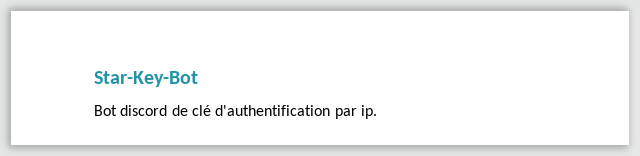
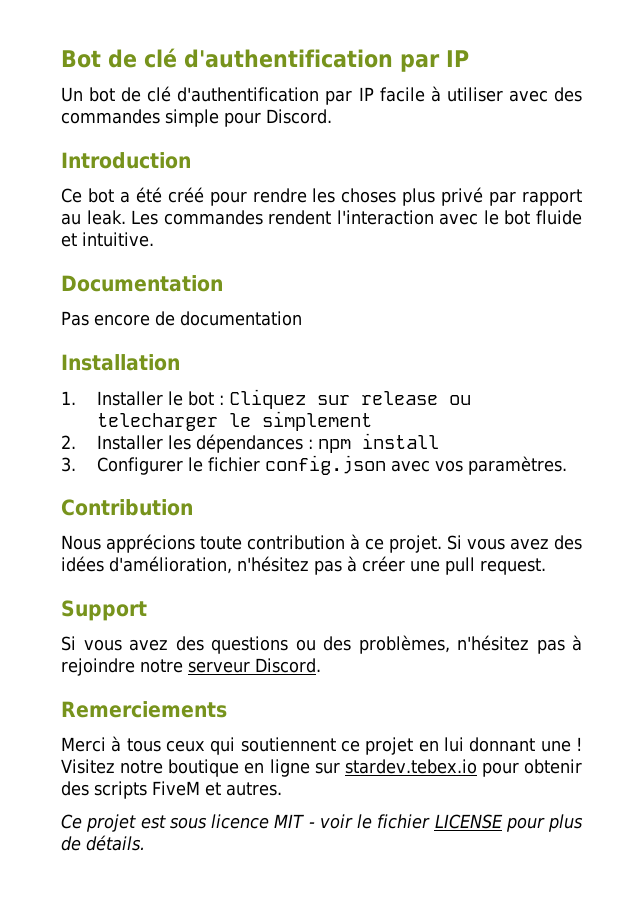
[94,71,198,87] [94,105,377,119] Star-Key-Bot // Bot discord de clé d'authentification par ip. -> [61,48,469,72] [61,86,582,105] [61,109,332,127] [61,152,191,169] [61,187,582,206] [61,210,582,225] [61,232,154,247] [61,275,223,292] [61,311,302,326] [61,354,180,371] [61,389,471,409] [96,411,372,431] [61,433,439,453] [61,455,567,475] [61,499,193,516] [61,534,582,553] [61,556,546,575] [61,600,147,621] [61,635,582,654] [61,658,321,676] [61,701,227,718] [61,736,582,755] [61,759,582,777] [61,781,282,799] [61,814,583,832] [61,835,145,851] Bot de clé d'authentification par IP // Un bot de clé d'authentification par IP facile à utiliser avec des commandes simple pour Discord. // Introduction // Ce bot a été créé pour rendre les choses plus privé par rapport au leak. Les commandes rendent l'interaction avec le bot fluide et intuitive. // Documentation // Pas encore de documentation // Installation // 1. Installer le bot : Cliquez sur release ou telecharger le simplement // 2. Installer les dépendances : npm install // 3. Configurer le fichier config.json avec vos paramètres. // Contribution // Nous apprécions toute contribution à ce projet. Si vous avez des idées d'amélioration, n'hésitez pas à créer une pull request. // Support // Si vous avez des questions ou des problèmes, n'hésitez pas à rejoindre notre serveur Discord. // Remerciements // Merci à tous ceux qui soutiennent ce projet en lui donnant une ! Visitez notre boutique en ligne sur stardev.tebex.io pour obtenir des scripts FiveM et autres. // Ce projet est sous licence MIT - voir le fichier LICENSE pour plus de détails.

